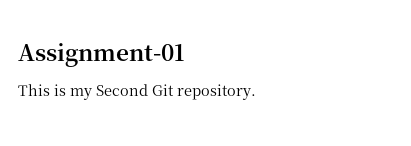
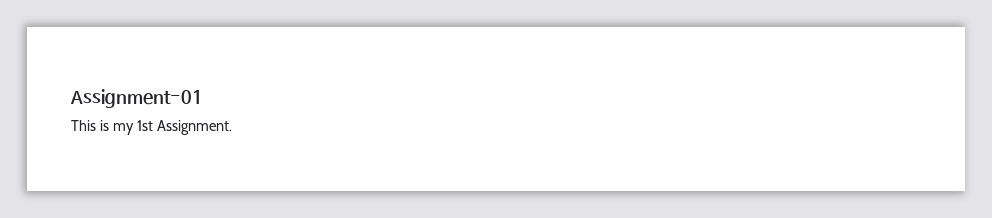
[96,84,256,100] Second Git repository. -> [136,120,232,135] 1st Assignment.

